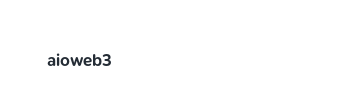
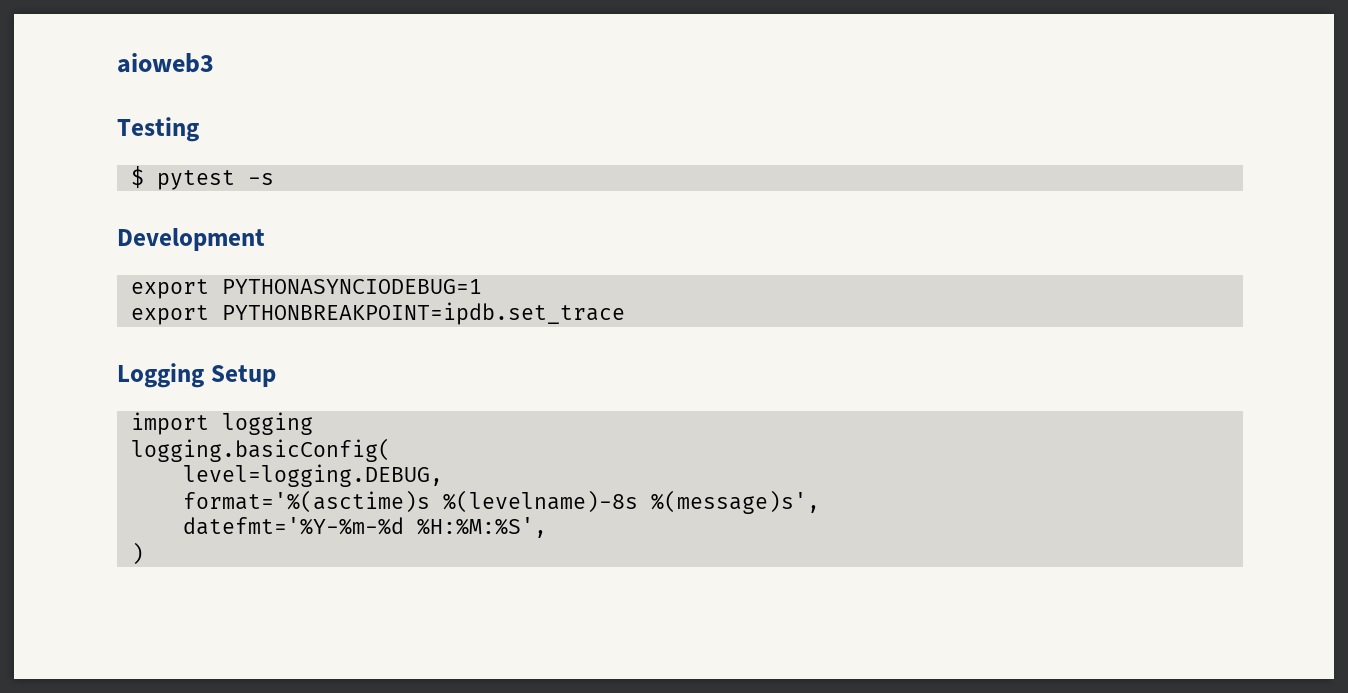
(112, 60) none -> [117,117,199,142] [130,166,274,190] [117,228,265,251] [130,279,482,299] [130,302,625,325] [117,363,276,388] [130,412,313,435] [130,438,391,462] [182,464,443,487] [182,490,820,514] [182,517,547,538] [130,542,144,565] // Testing // $ pytest -s // Development // export PYTHONASYNCIODEBUG=1 // export PYTHONBREAKPOINT=ipdb.set_trace // Logging Setup // import logging // logging.basicConfig( // level=logging.DEBUG, // format='%(asctime)s %(levelname)-8s %(message)s', // datefmt='%Y-%m-%d %H:%M:%S', // )

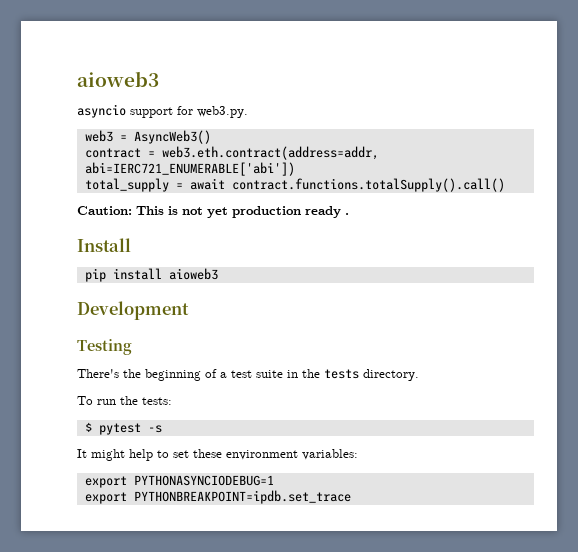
[117,53,214,73] [117,117,199,142] [130,166,274,190] [117,228,265,251] [130,279,482,299] [130,302,625,325] [117,363,276,388] [130,412,313,435] [130,438,391,462] [182,464,443,487] [182,490,820,514] [182,517,547,538] [130,542,144,565] aioweb3 // Testing // $ pytest -s // Development // export PYTHONASYNCIODEBUG=1 // export PYTHONBREAKPOINT=ipdb.set_trace // Logging Setup // import logging // logging.basicConfig( // level=logging.DEBUG, // format='%(asctime)s %(levelname)-8s %(message)s', // datefmt='%Y-%m-%d %H:%M:%S', // ) -> [77,71,159,87] [77,104,248,118] [84,130,211,144] [84,146,379,160] [84,162,295,176] [84,178,505,192] [77,206,349,218] [77,238,131,252] [84,268,218,282] [77,301,189,320] [77,339,132,355] [77,369,419,381] [77,396,172,405] [84,422,162,435] [77,449,358,461] [84,475,274,488] [84,490,351,504] aioweb3 // asyncio support for web3.py. // web3 = AsyncWeb3() // contract = web3.eth.contract(address=addr, abi=IERC721_ENUMERABLE['abi']) // total_supply = await contract.functions.totalSupply().call() // Caution: This is not yet production ready . // Install // pip install aioweb3 // Development // Testing // There's the beginning of a test suite in the tests directory. // To run the tests: // $ pytest -s // It might help to set these environment variables: // export PYTHONASYNCIODEBUG=1 // export PYTHONBREAKPOINT=ipdb.set_trace

